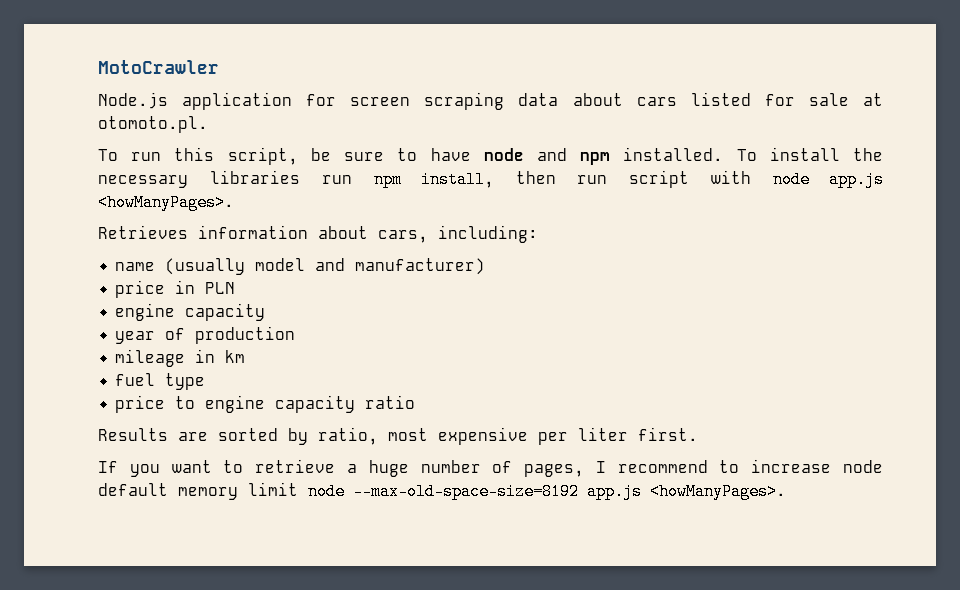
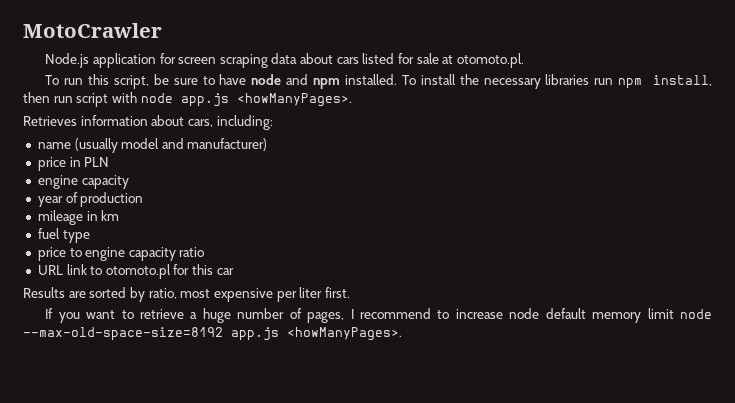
(416, 402) none -> [37,264,234,279] // URL link to otomoto.pl for this car

